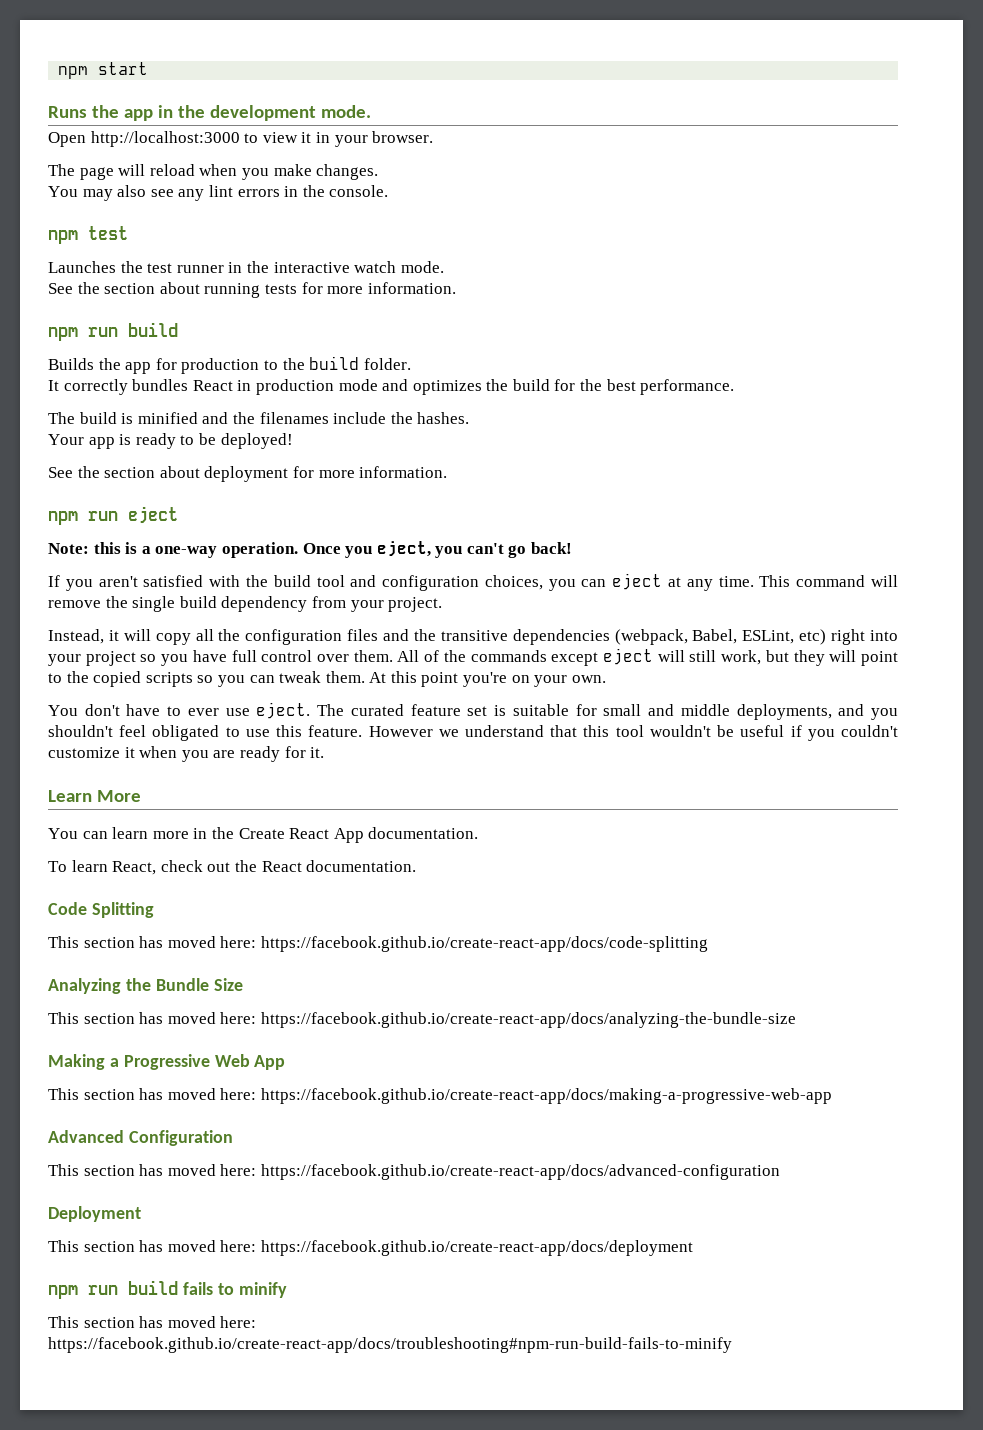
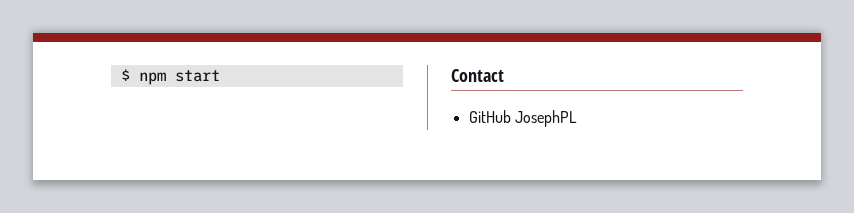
(58, 72) none -> [120,69,130,81] $
[48,105,371,121] [48,131,434,147] [48,164,379,180] [48,185,389,201] [48,226,128,244] [48,261,444,273] [48,282,456,298] [48,322,178,341] [48,356,411,374] [48,379,735,395] [48,412,470,424] [48,433,293,449] [48,466,448,482] [48,506,178,525] [48,541,573,558] [48,573,898,591] [48,596,443,612] [48,629,898,645] [48,648,898,666] [48,671,606,687] [48,702,898,720] [48,725,898,741] [48,746,325,762] [48,790,141,802] [48,827,479,843] [48,860,417,875] [48,902,154,918] [48,936,708,952] [48,978,243,994] [48,1012,796,1028] [48,1054,286,1070] [48,1088,832,1104] [48,1130,233,1146] [48,1164,780,1180] [48,1206,141,1222] [48,1240,693,1256] [48,1280,287,1299] [48,1316,257,1328] [48,1337,732,1353] Runs the app in the development mode. // Open http://localhost:3000 to view it in your browser. // The page will reload when you make changes. // You may also see any lint errors in the console. // npm test // Launches the test runner in the interactive watch mode. // See the section about running tests for more information. // npm run build // Builds the app for production to the build folder. // It correctly bundles React in production mode and optimizes the build for the best performance. // The build is minified and the filenames include the hashes. // Your app is ready to be deployed! // See the section about deployment for more information. // npm run eject // Note: this is a one-way operation. Once you eject, you can't go back! // If you aren't satisfied with the build tool and configuration choices, you can eject at any time. This command will remove the single build dependency from your project. // Instead, it will copy all the configuration files and the transitive dependencies (webpack, Babel, ESLint, etc) right into your project so you have full control over them. All of the commands except eject will still work, but they will point to the copied scripts so you can tweak them. At this point you're on your own. // You don't have to ever use eject. The curated feature set is suitable for small and middle deployments, and you shouldn't feel obligated to use this feature. However we understand that this tool wouldn't be useful if you couldn't customize it when you are ready for it. // Learn More // You can learn more in the Create React App documentation. // To learn React, check out the React documentation. // Code Splitting // This section has moved here: https://facebook.github.io/create-react-app/docs/code-splitting // Analyzing the Bundle Size // This section has moved here: https://facebook.github.io/create-react-app/docs/analyzing-the-bundle-size // Making a Progressive Web App // This section has moved here: https://facebook.github.io/create-react-app/docs/making-a-progressive-web-app // Advanced Configuration // This section has moved here: https://facebook.github.io/create-react-app/docs/advanced-configuration // Deployment // This section has moved here: https://facebook.github.io/create-react-app/docs/deployment // npm run build fails to minify // This section has moved here: https://facebook.github.io/create-react-app/docs/troubleshooting#npm-run-build-fails-to-minify -> [451,69,504,82] [468,110,577,127] Contact // GitHub JosephPL

